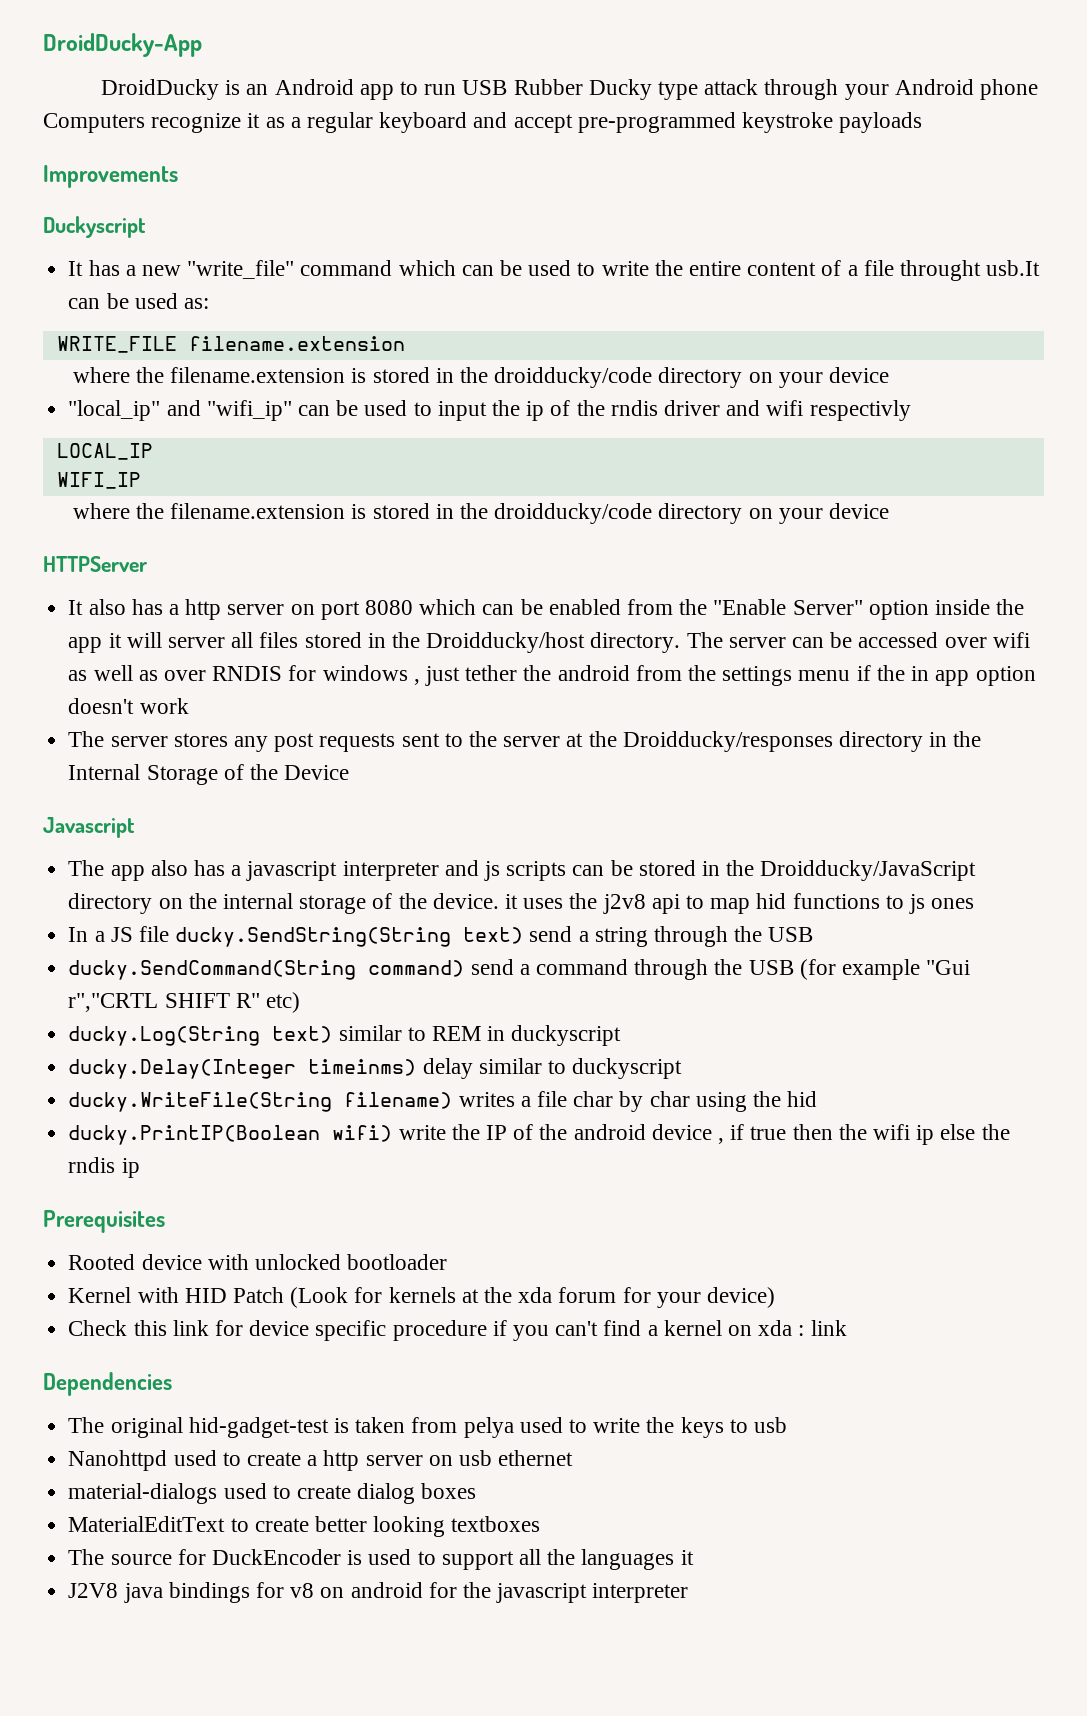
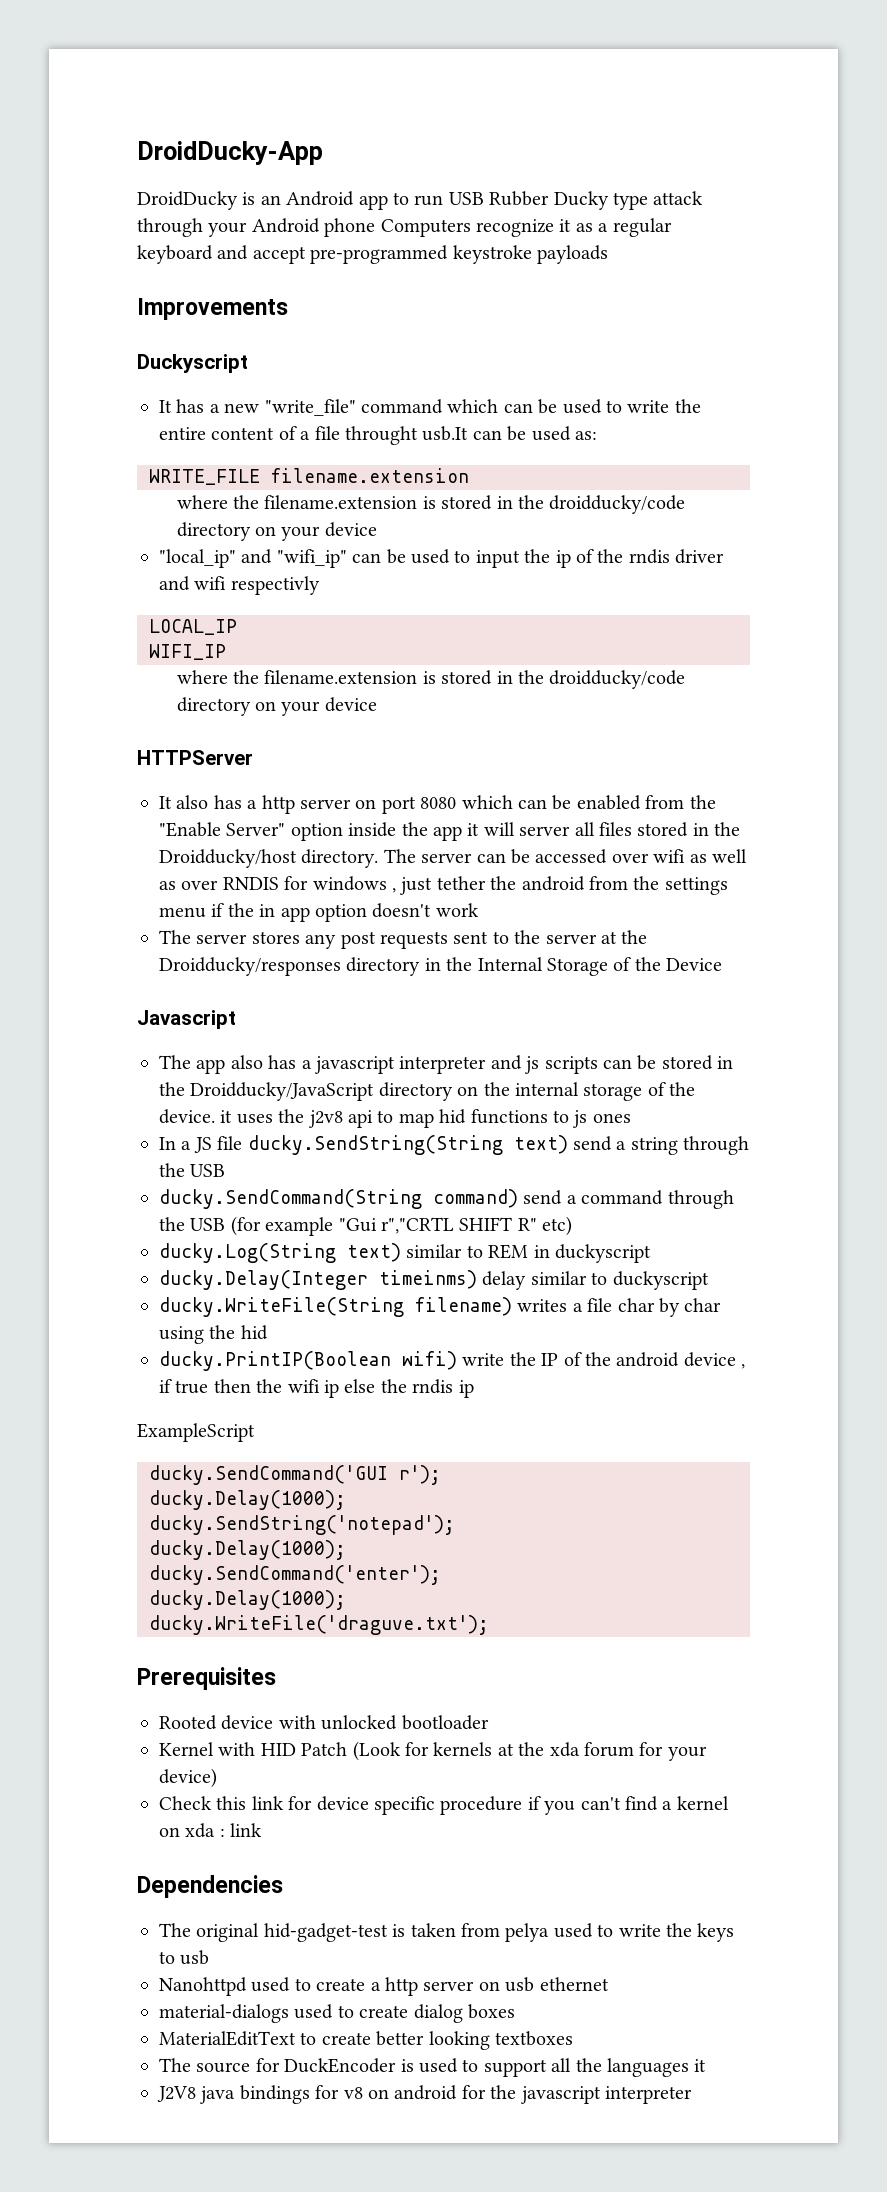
(140, 1168) none -> [137,1423,255,1442] [149,1465,441,1485] [149,1490,346,1510] [149,1515,455,1535] [149,1540,346,1560] [149,1565,441,1585] [149,1590,346,1610] [149,1615,489,1635] // ExampleScript // ducky.SendCommand('GUI r'); // ducky.Delay(1000); // ducky.SendString('notepad'); // ducky.Delay(1000); // ducky.SendCommand('enter'); // ducky.Delay(1000); // ducky.WriteFile('draguve.txt');

